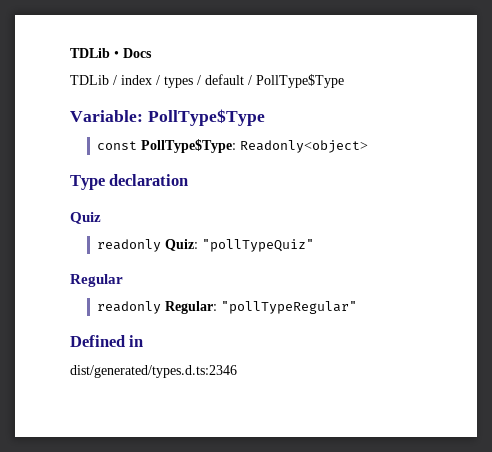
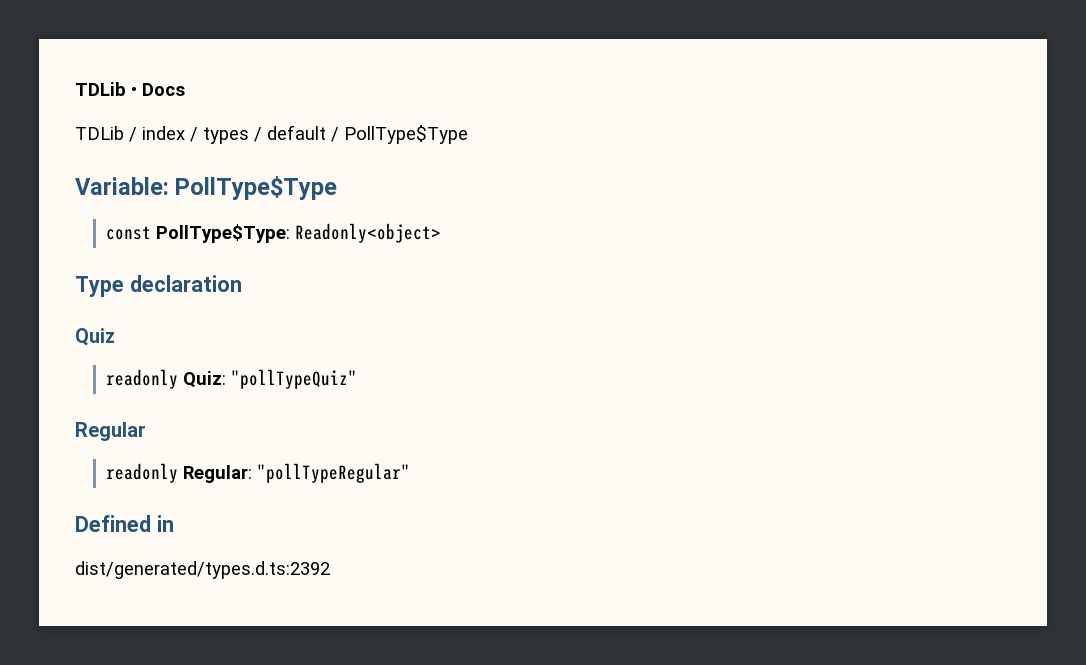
[70,365,237,378] dist/generated/types.d.ts:2346 -> [75,561,330,579] dist/generated/types.d.ts:2392

